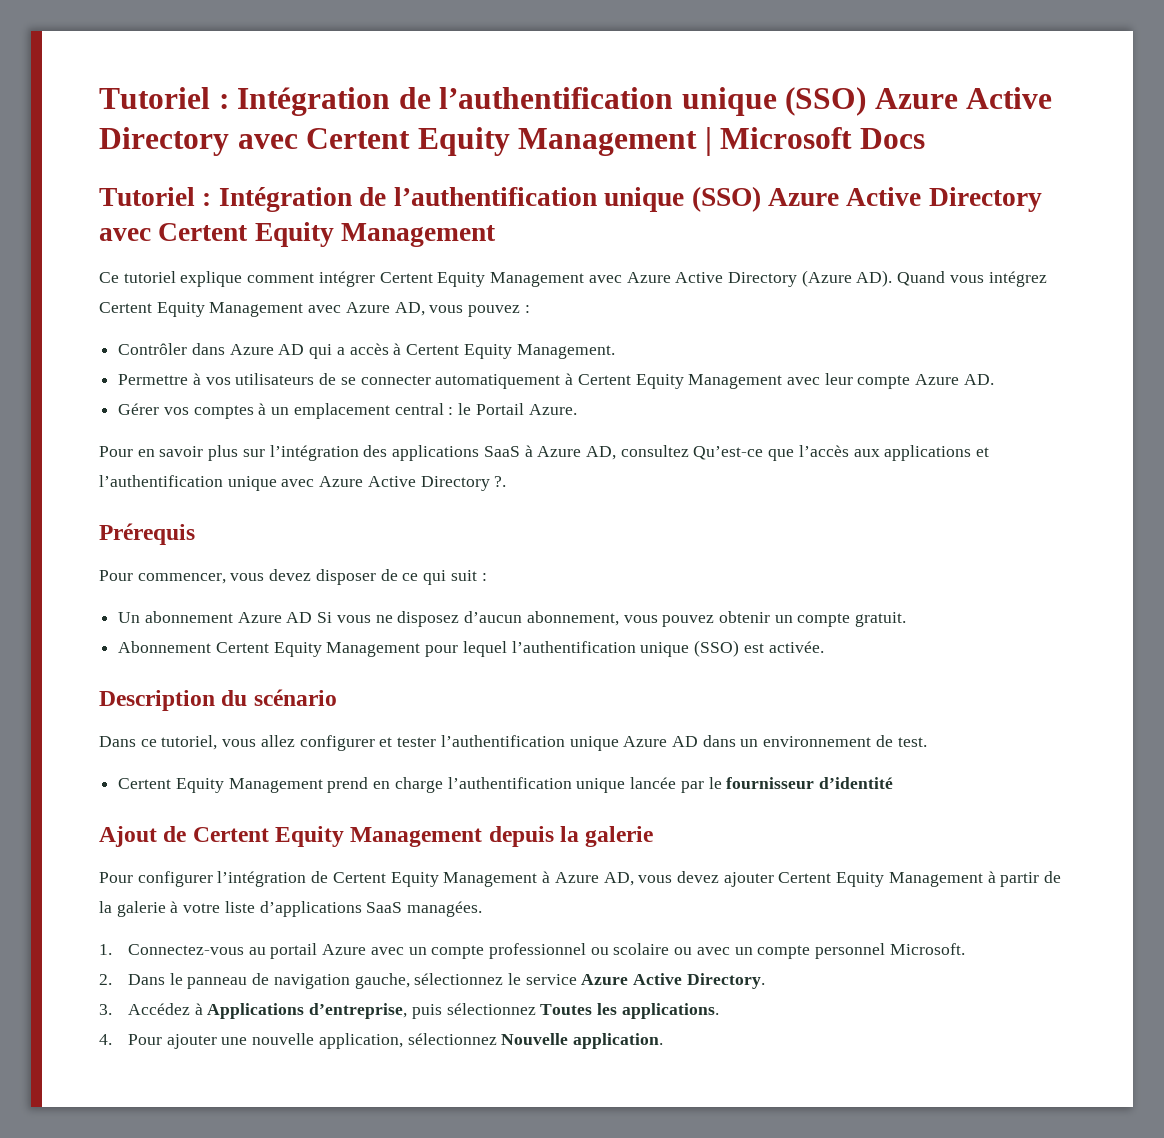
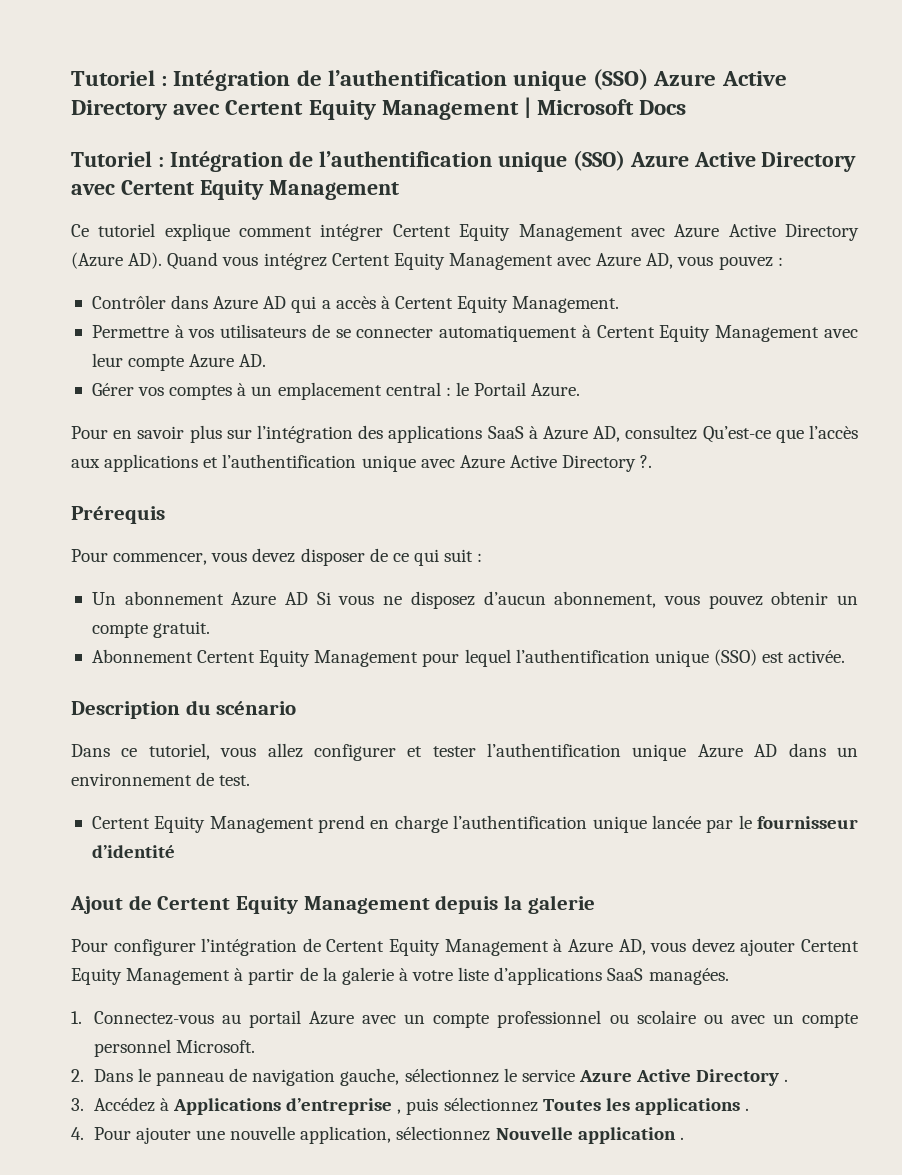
[686,973,765,989] Directory. -> [696,1069,789,1086] Directory .
[309,1003,408,1019] d’entreprise, -> [286,1098,402,1115] d’entreprise ,
[621,1003,719,1019] applications. -> [634,1098,750,1115] applications .
[572,1033,663,1049] application. -> [577,1127,684,1144] application .

